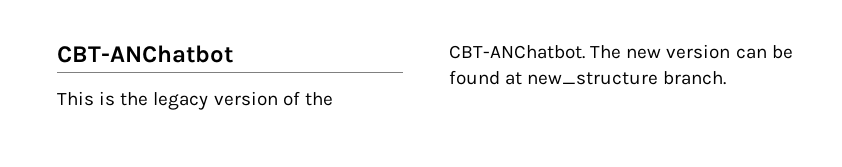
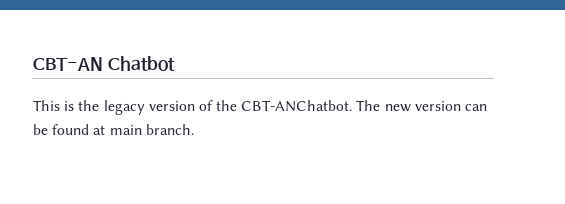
[57,45,233,63] CBT-ANChatbot -> [33,56,175,71] CBT-AN Chatbot
[527,72,659,85] new_structure -> [109,125,142,135] main

